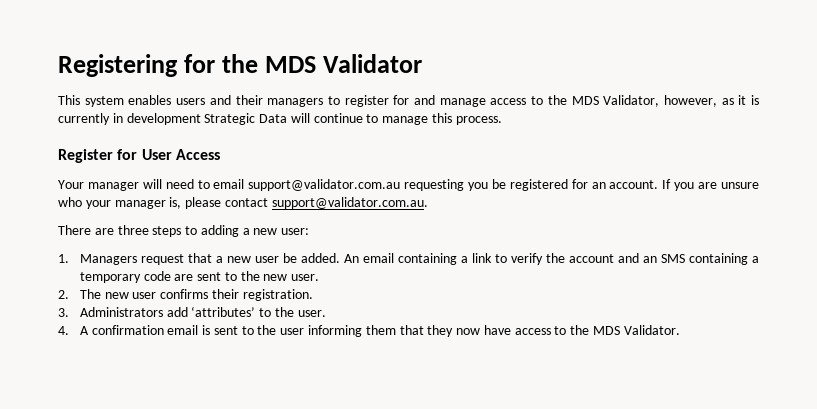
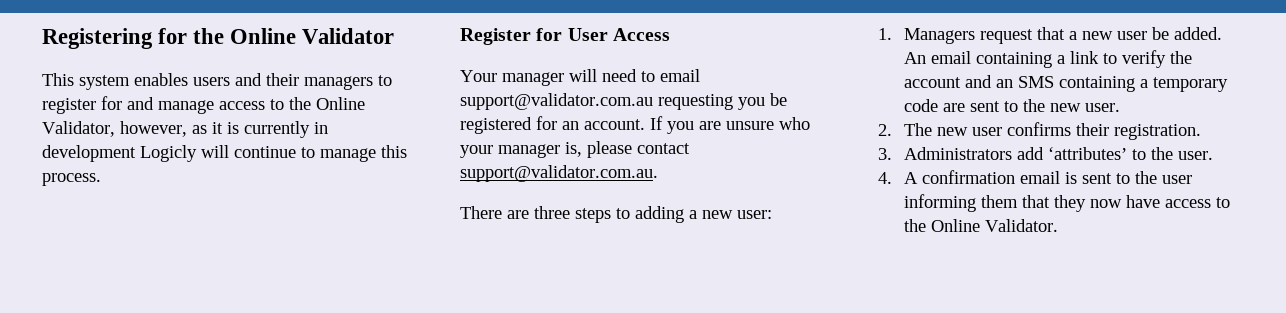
[264,56,316,73] MDS -> [230,28,297,44] Online
[571,96,599,105] MDS -> [316,97,365,110] Online
[204,113,288,125] Strategic Data -> [140,145,197,162] Logicly
[593,326,621,335] MDS -> [930,219,980,232] Online

